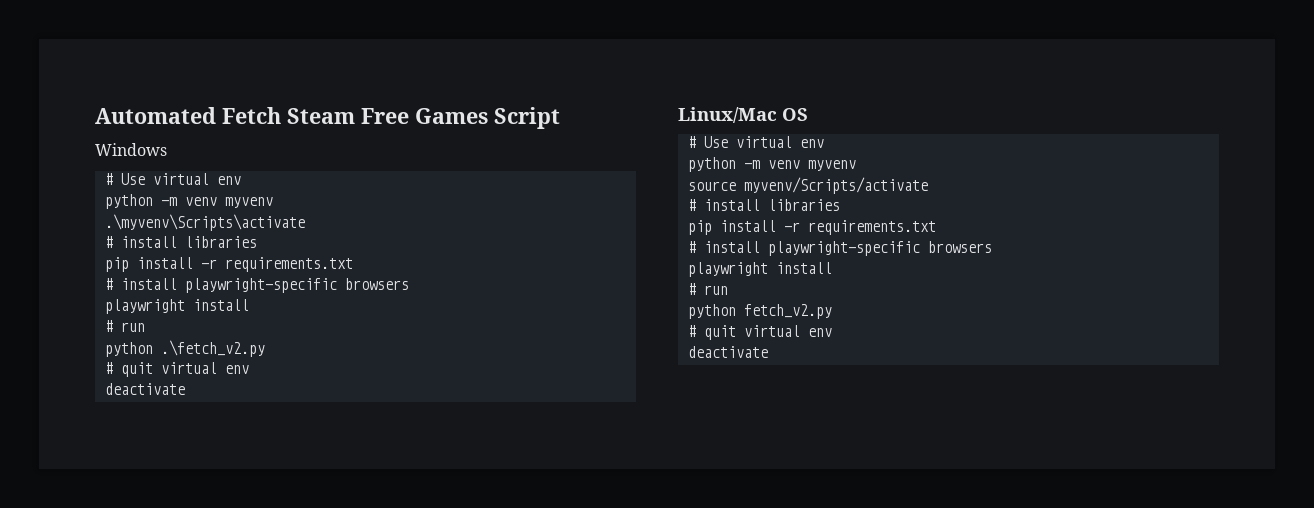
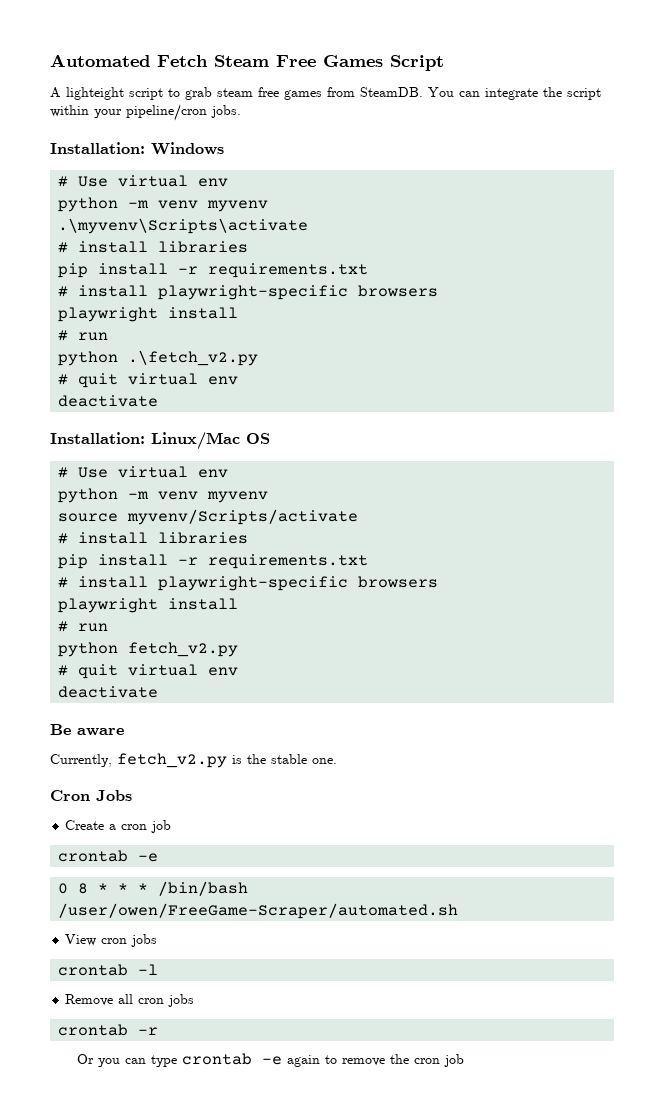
(560, 118) none -> [50,87,601,100] [50,104,241,121] [50,142,145,154] A lighteight script to grab steam free games from SteamDB. You can integrate the script within your pipeline/cron jobs. // Installation:
(185, 389) none -> [50,432,145,444] Installation:
(768, 352) none -> [50,724,124,736] [50,753,337,768] [50,790,132,801] [65,820,172,833] [58,850,159,862] [58,881,249,896] [58,903,459,919] [65,934,158,947] [58,964,159,976] [65,994,195,1007] [58,1024,159,1036] [77,1053,465,1067] // Be aware // Currently, fetch_v2.py is the stable one. // Cron Jobs // Create a cron job // crontab -e // 0 8 * * * /bin/bash /user/owen/FreeGame-Scraper/automated.sh // View cron jobs // crontab -l // Remove all cron jobs // crontab -r // Or you can type crontab -e again to remove the cron job

